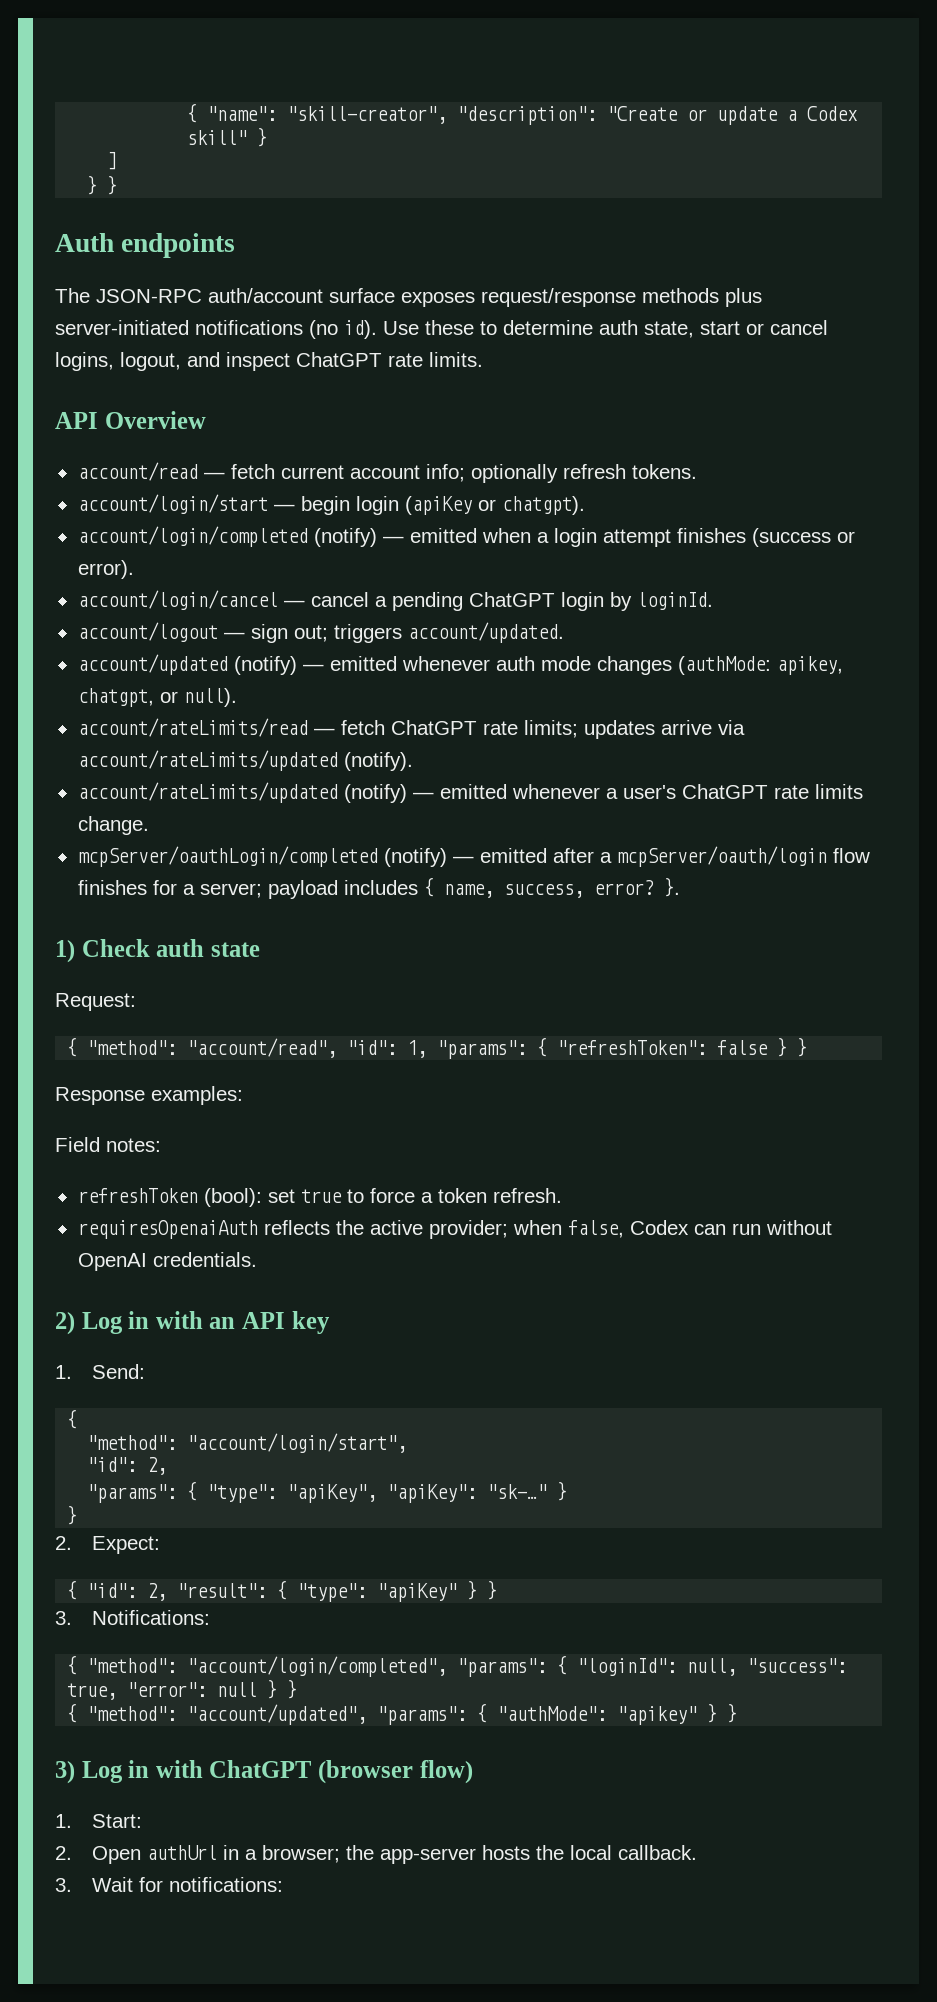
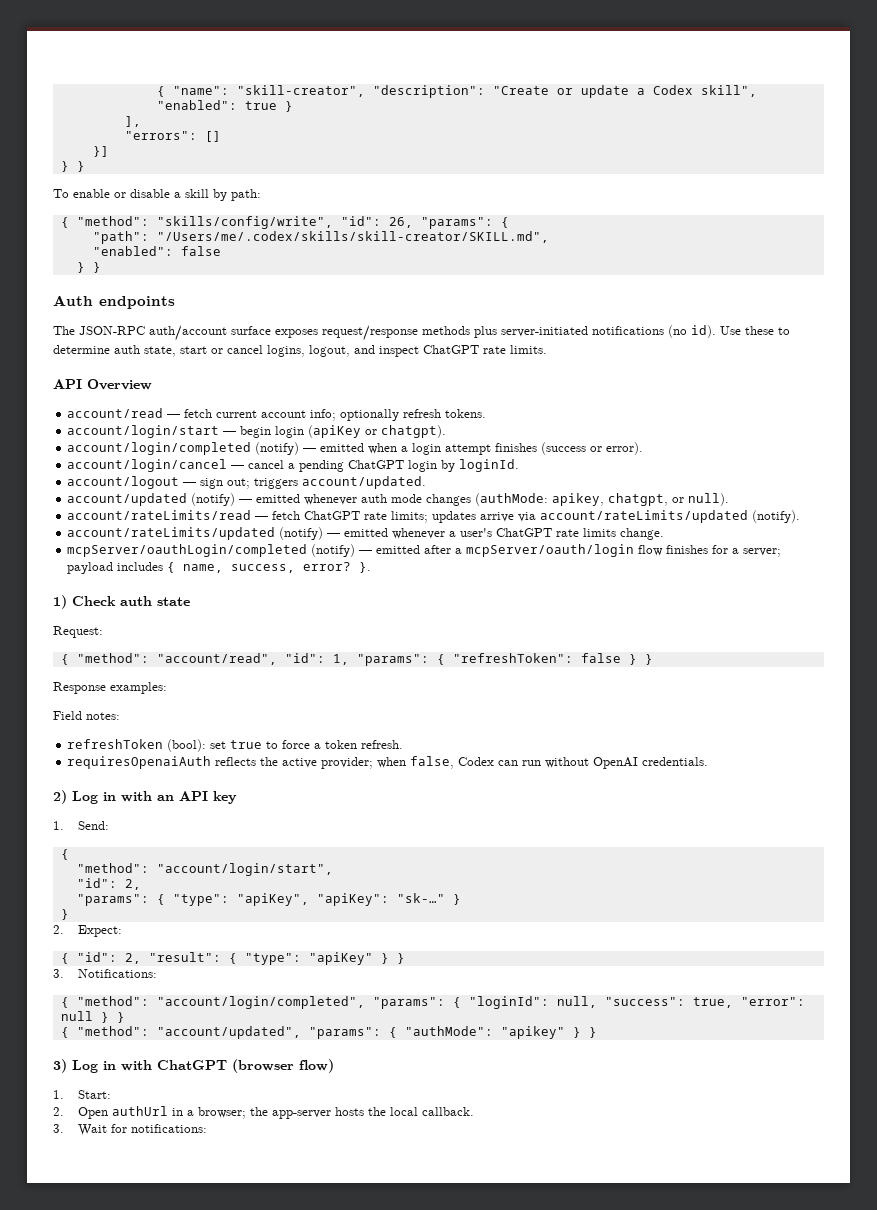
[187,127,268,147] [107,151,118,170] skill" } // ] -> [700,85,757,97] [156,100,293,112] [124,116,141,127] [124,131,221,142] [92,146,109,157] [60,161,85,172] [53,189,261,201] [60,216,509,229] [92,231,549,244] [92,246,221,256] skill", "enabled": true } // ], // "errors": [] // }] // } } // To enable or disable a skill by path: // { "method": "skills/config/write", "id": 26, "params": { // "path": "/Users/me/.codex/skills/skill-creator/SKILL.md", // "enabled": false

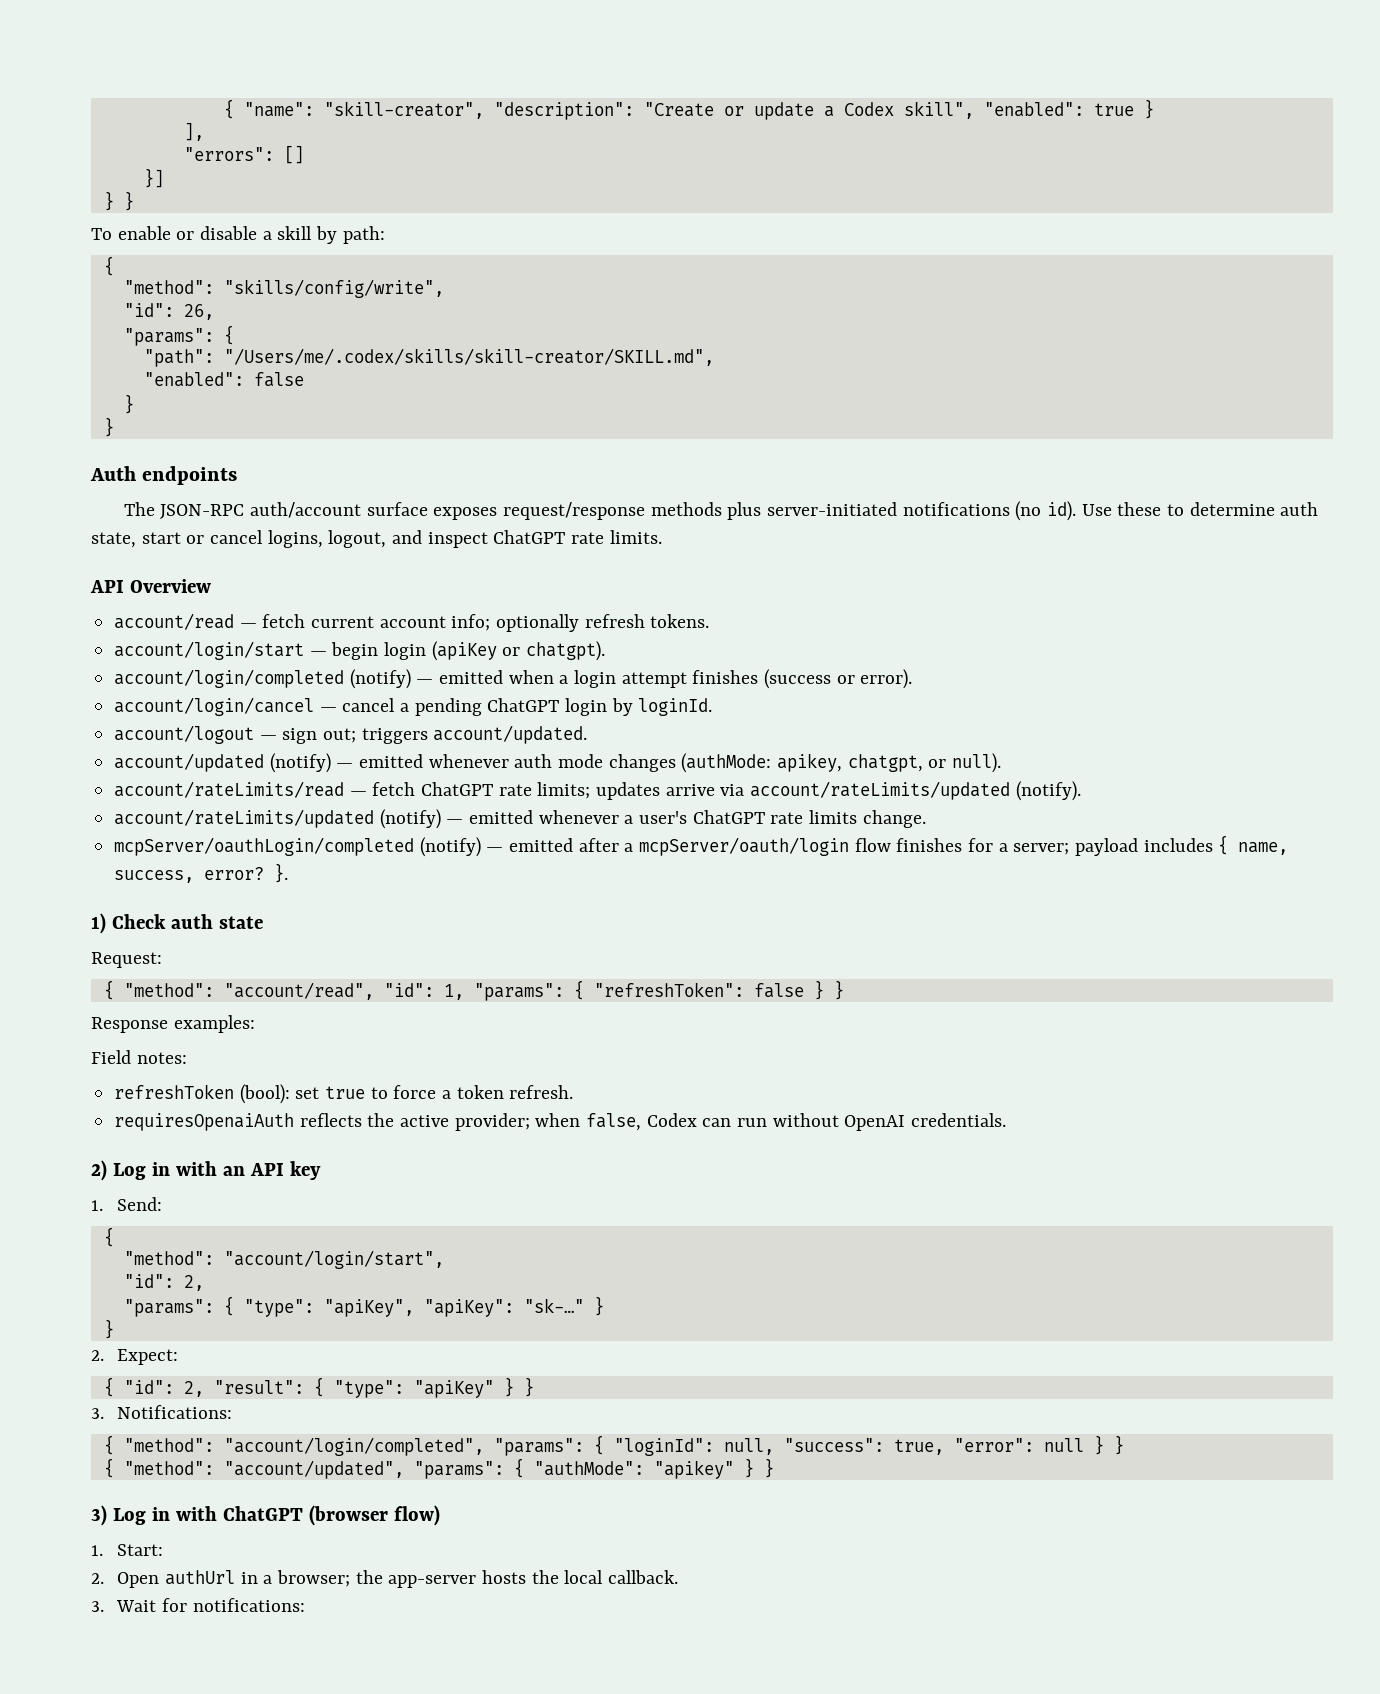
(69, 222) none -> (114, 266) //
(333, 222) none -> (444, 288) //
(413, 222) none -> (214, 312) //
(85, 267) none -> (134, 404) //

